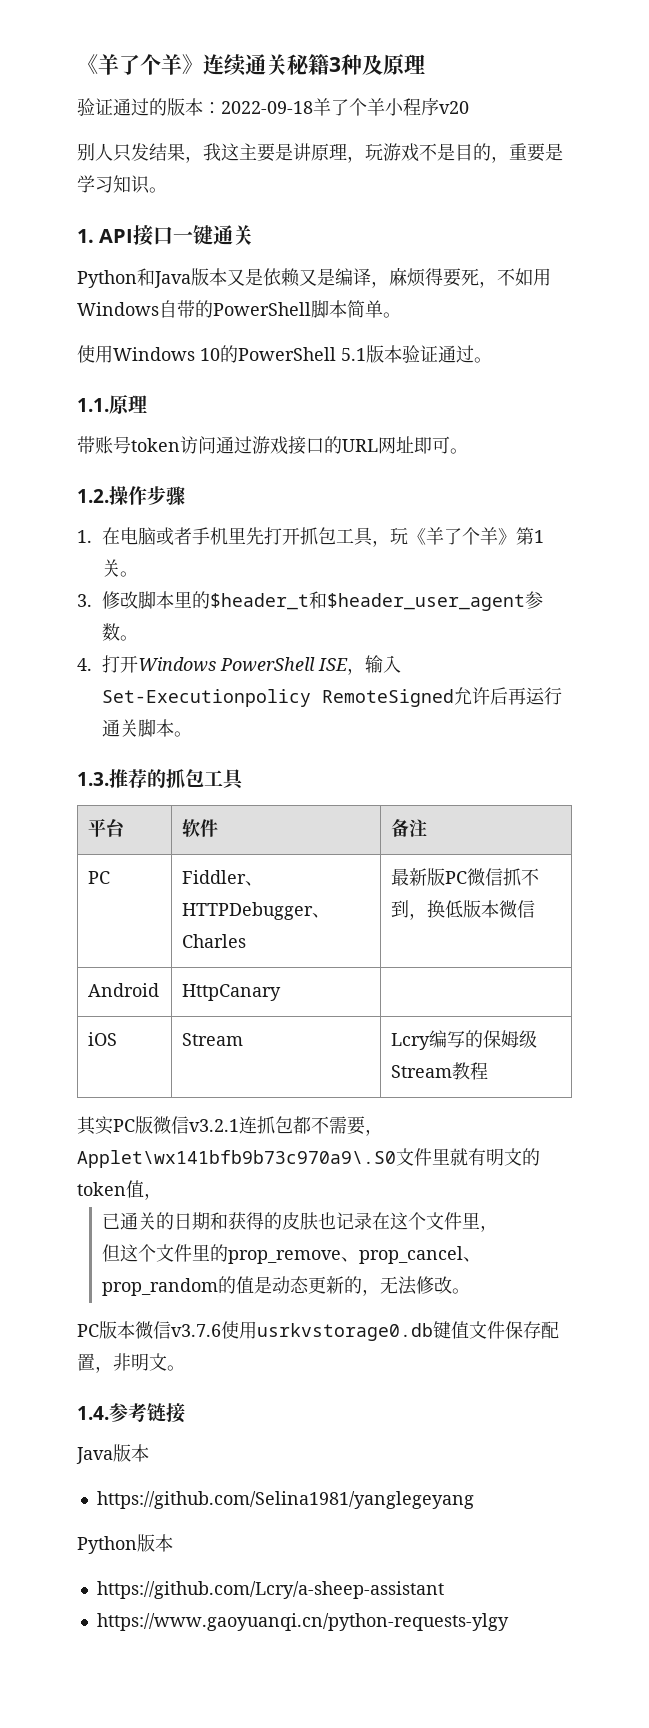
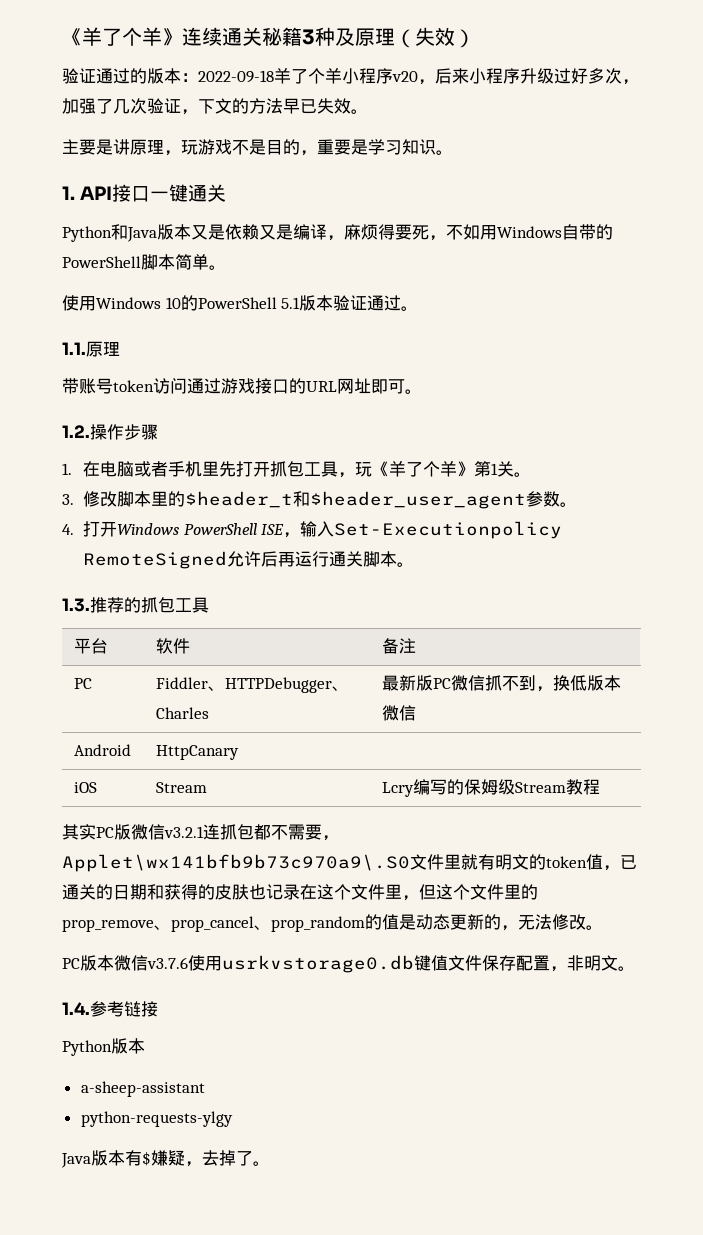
(425, 64) none -> [395,27,475,48] （失效）
[77,143,239,163] // 别人只发结果，我这 -> [418,68,639,85] [62,98,368,115] ，后来小程序升级过好多次，加强了几次验证，下文的方法早已失效。 //
(162, 1196) // -> (620, 868) none
(498, 1228) // -> (419, 898) none
[76,1444,149,1464] [96,1491,474,1509] // Java版本 // https://github.com/Selina1981/yanglegeyang -> (158, 1009) none
[96,1581,444,1599] [96,1613,509,1631] https://github.com/Lcry/a-sheep-assistant // https://www.gaoyuanqi.cn/python-requests-ylgy -> [80,1081,205,1097] [80,1111,233,1127] [61,1150,270,1168] a-sheep-assistant // python-requests-ylgy // Java版本有$嫌疑，去掉了。

